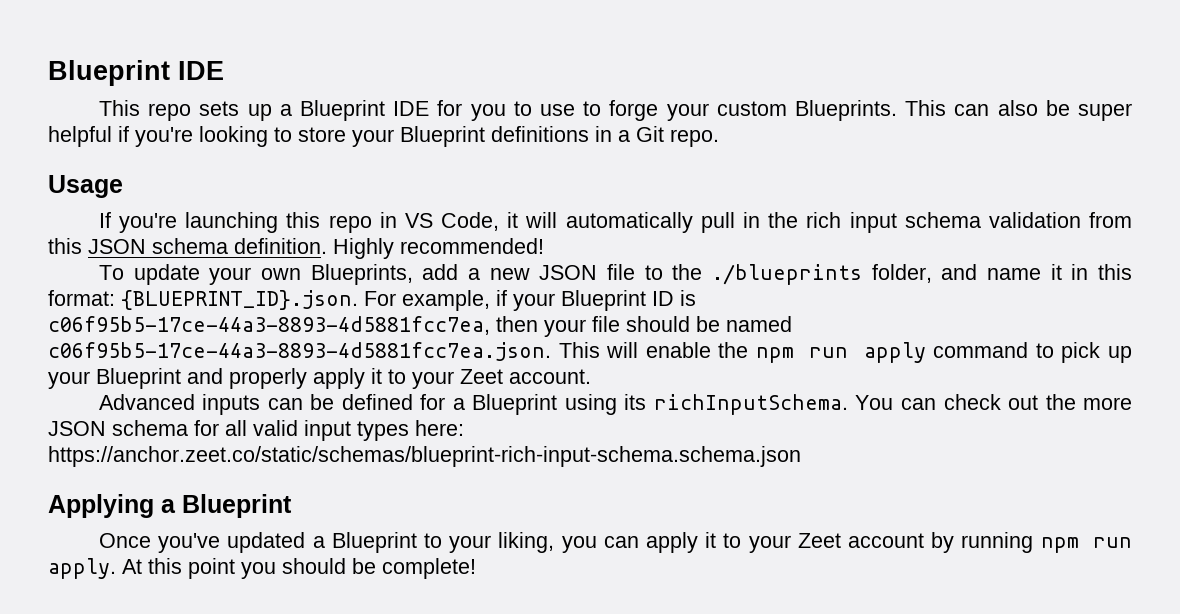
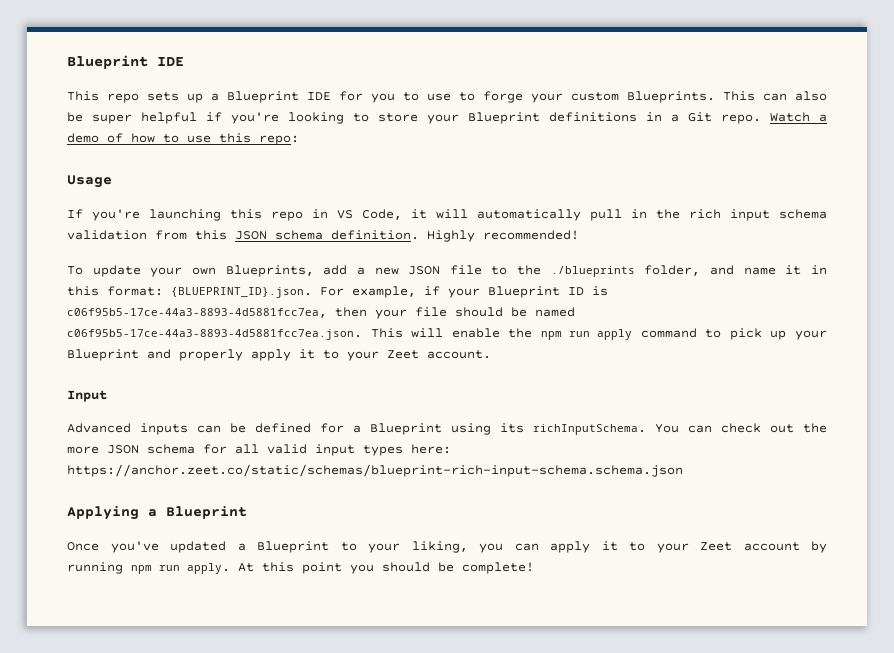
(719, 138) none -> [770,112,827,122] [67,133,299,145] Watch a demo of how to use this repo:
(591, 376) none -> [67,390,107,402] // Input

